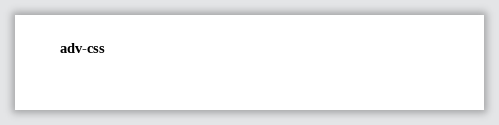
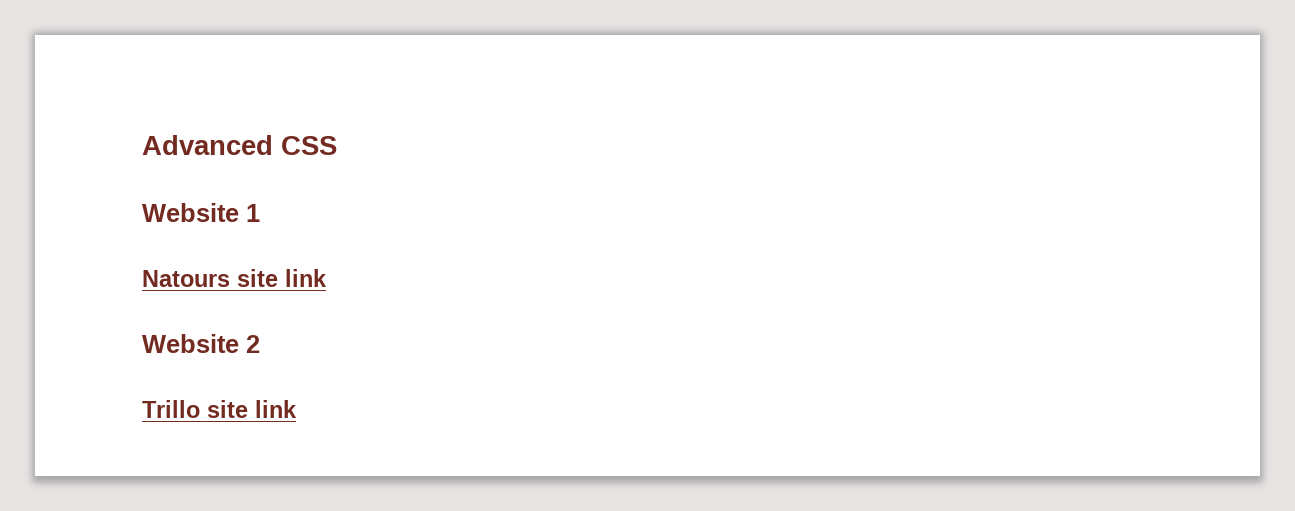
[60,43,105,53] adv-css -> [142,135,337,155] [142,203,260,222] [142,269,327,287] [142,334,260,353] [142,400,297,418] Advanced CSS // Website 1 // Natours site link // Website 2 // Trillo site link

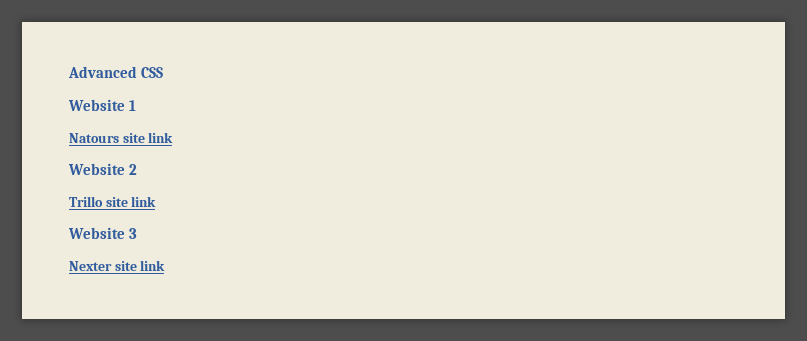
(297, 409) none -> [68,227,137,239] [69,260,166,271] // Website 3 // Nexter site link

